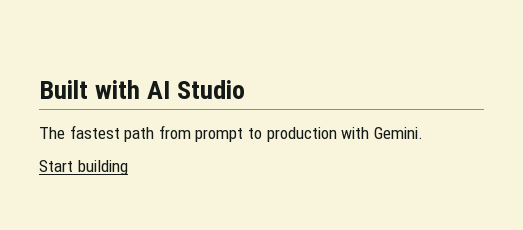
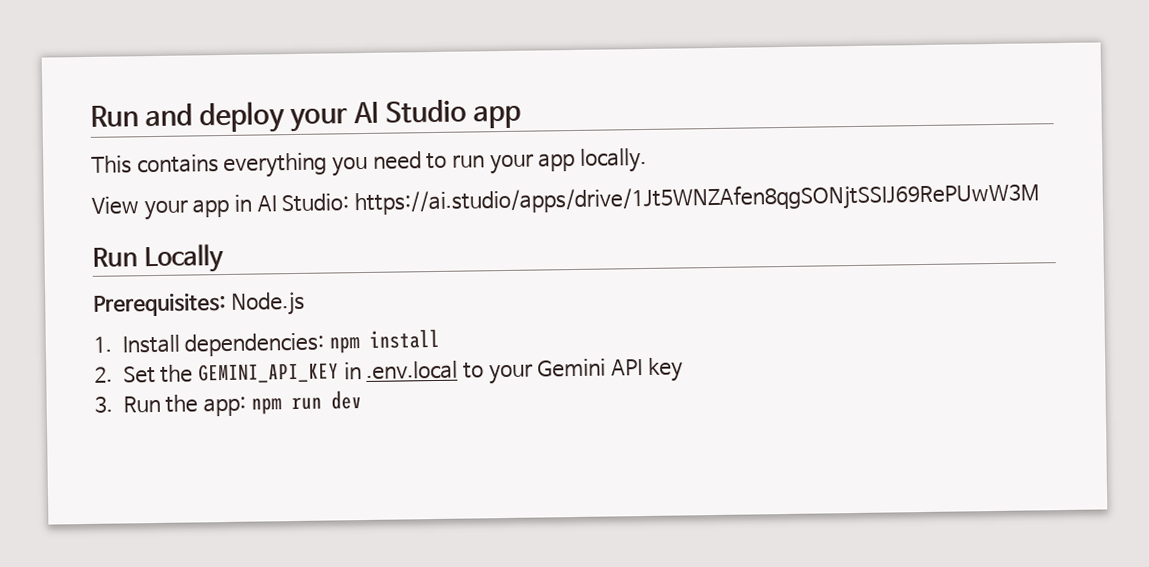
[39,80,246,99] [39,125,423,142] [39,160,128,175] Built with AI Studio // The fastest path from prompt to production with Gemini. // Start building -> [90,99,521,134] [91,147,648,179] [91,181,1041,221] [92,244,224,274] [93,291,305,317] [93,328,440,357] [94,357,683,385] [94,390,362,417] Run and deploy your AI Studio app // This contains everything you need to run your app locally. // View your app in AI Studio: https://ai.studio/apps/drive/1Jt5WNZAfen8qgSONjtSSIJ69RePUwW3M // Run Locally // Prerequisites: Node.js // 1. Install dependencies: npm install // 2. Set the GEMINI_API_KEY in .env.local to your Gemini API key // 3. Run the app: npm run dev

